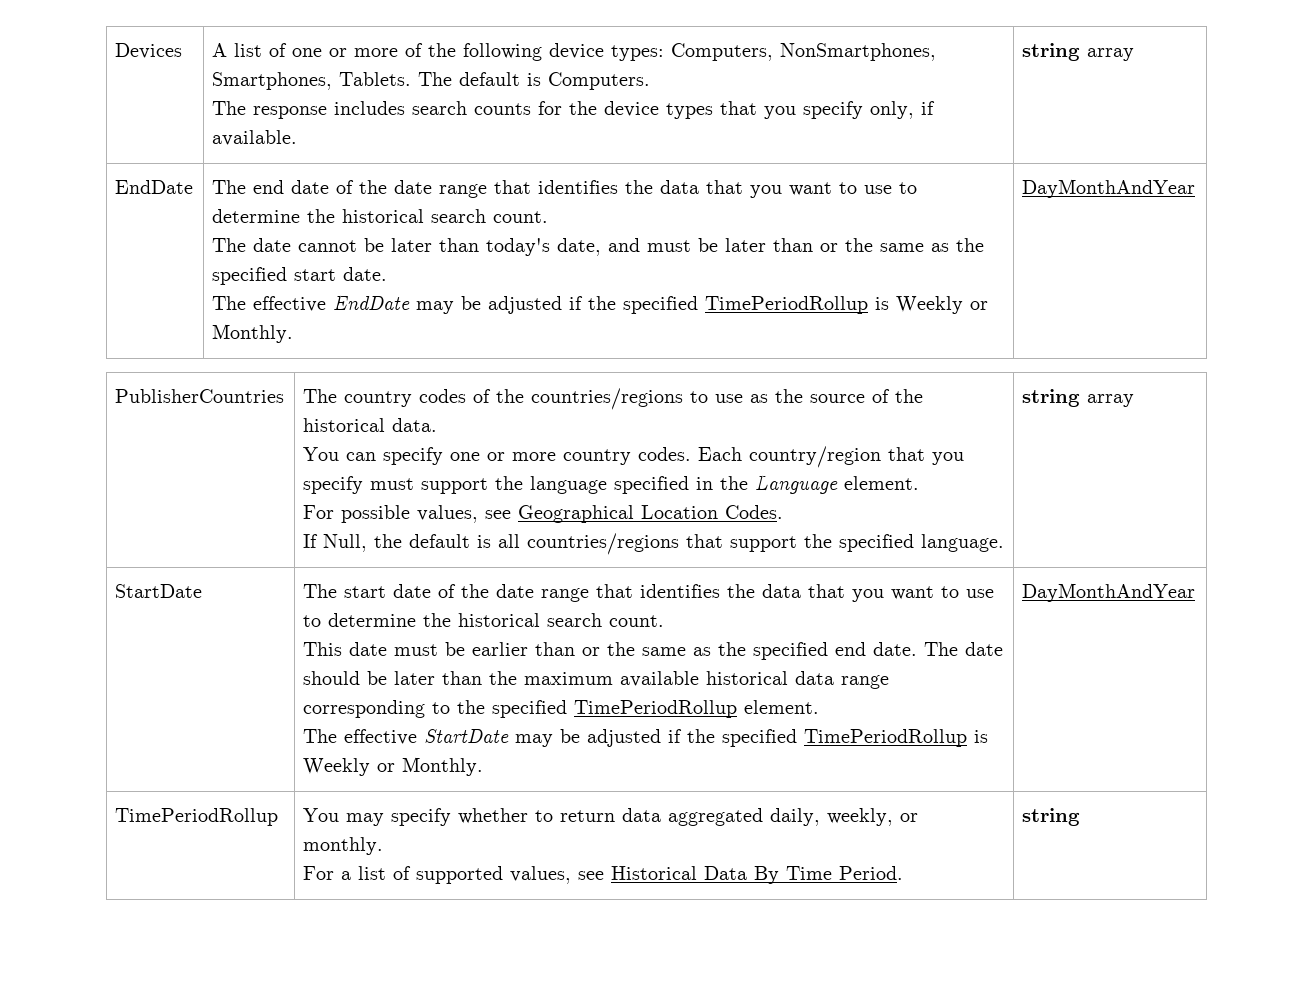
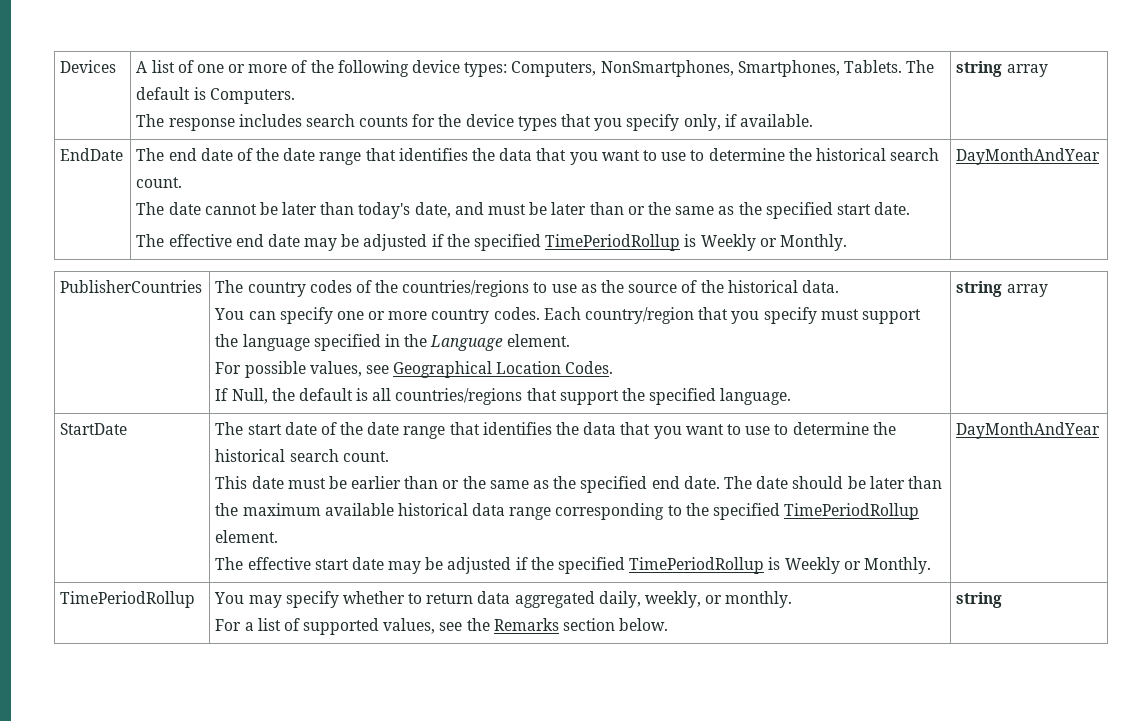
[333,295,411,310] EndDate -> [235,234,300,247] end date
[424,729,510,743] StartDate -> [314,557,384,570] start date
[611,866,904,884] Historical Data By Time Period. -> [466,618,669,631] the Remarks section below.

